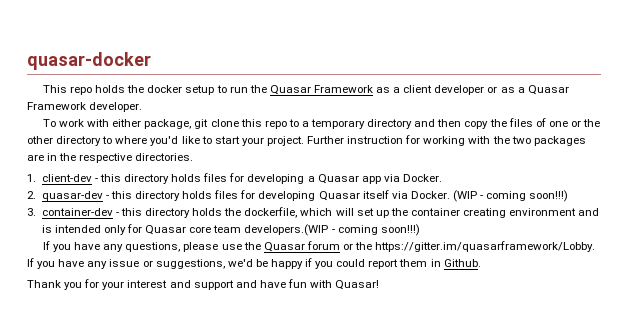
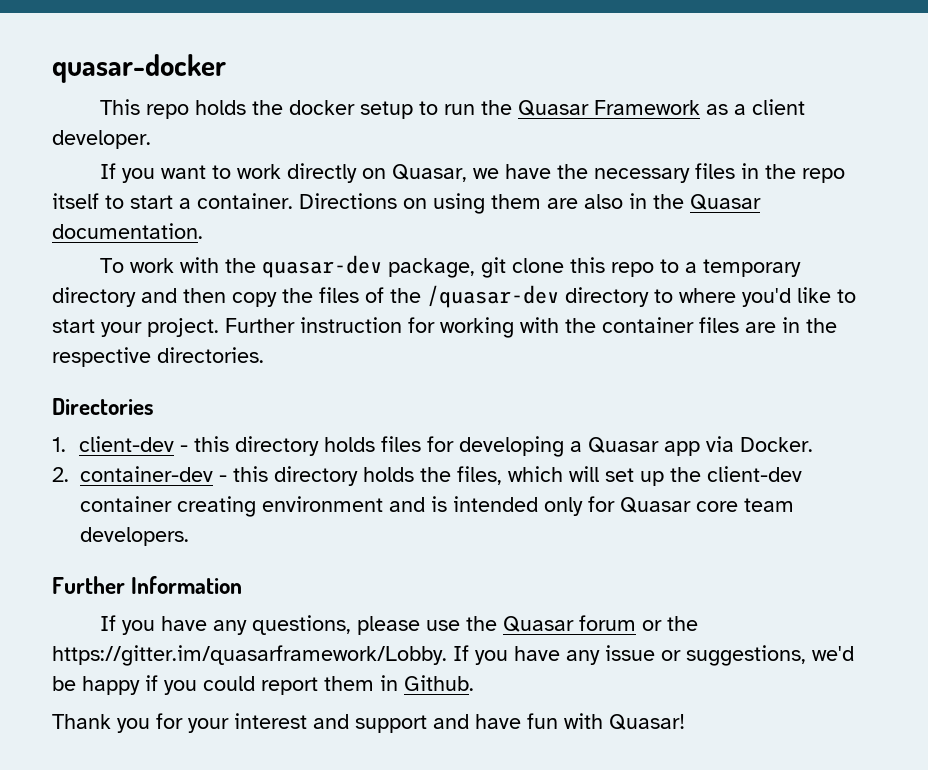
[434,85,569,95] [27,102,143,112] developer or as a Quasar Framework developer. -> [52,130,151,149] [99,163,845,183] [52,193,761,214] [52,223,203,239] developer. // If you want to work directly on Quasar, we have the necessary files in the repo itself to start a container. Directions on using them are also in the Quasar documentation.
[112,119,142,127] either -> [224,255,382,278] the quasar-dev
[548,119,601,127] [27,136,53,144] one or the other -> [390,285,559,308] the /quasar-dev
[511,136,586,146] two packages -> [602,317,739,333] container files
(194, 157) none -> [52,398,154,415] // Directories
[41,190,569,202] [27,208,36,216] quasar-dev - this directory holds files for developing Quasar itself via Docker. (WIP - coming soon!!!) // 3. -> (69, 474) none
[244,207,298,218] dockerfile, -> [457,466,502,485] files,
(408, 212) none -> [707,466,802,482] client-dev
[244,224,420,236] developers.(WIP - coming soon!!!) -> [80,527,189,546] [52,576,243,594] developers. // Further Information

